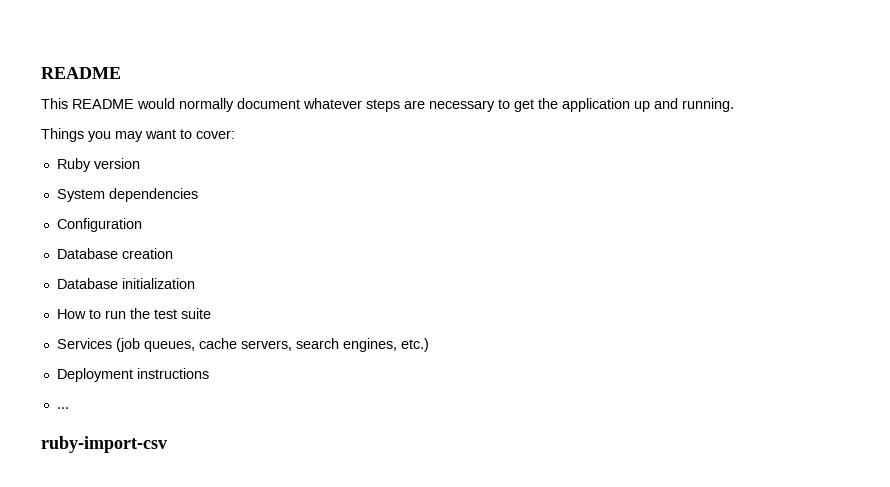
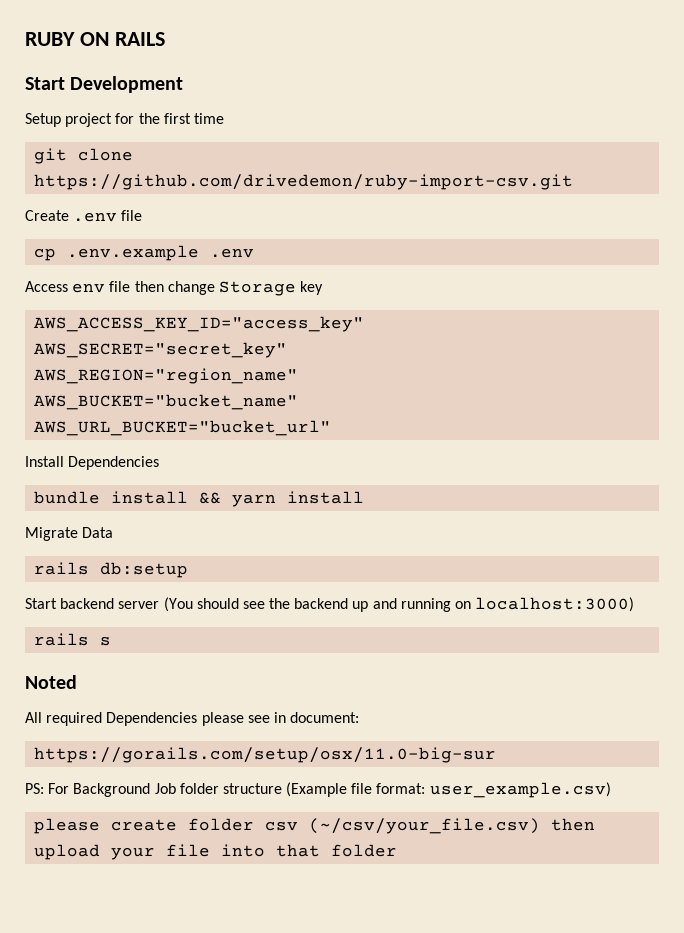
[41,67,121,79] [41,98,734,112] [41,128,235,142] [56,158,140,172] [56,188,198,202] [56,218,142,232] [56,248,173,259] [56,278,195,289] [56,308,211,319] [56,338,429,352] [56,368,209,382] [56,407,69,409] [41,436,167,453] README // This README would normally document whatever steps are necessary to get the application up and running. // Things you may want to cover: // Ruby version // System dependencies // Configuration // Database creation // Database initialization // How to run the test suite // Services (job queues, cache servers, search engines, etc.) // Deployment instructions // ... // ruby-import-csv -> [25,32,165,46] [25,76,184,93] [25,113,224,127] [34,148,134,164] [34,174,574,190] [25,210,143,222] [34,245,255,261] [25,281,324,296] [34,316,365,332] [34,342,288,358] [34,368,299,384] [34,394,299,410] [34,420,332,436] [25,456,160,470] [34,491,365,507] [25,527,114,541] [34,562,189,578] [25,597,635,612] [34,633,112,646] [25,675,77,689] [25,712,360,726] [34,747,497,763] [25,782,611,798] [34,818,596,834] [34,844,398,860] RUBY ON RAILS // Start Development // Setup project for the first time // git clone https://github.com/drivedemon/ruby-import-csv.git // Create .env file // cp .env.example .env // Access env file then change Storage key // AWS_ACCESS_KEY_ID="access_key" // AWS_SECRET="secret_key" // AWS_REGION="region_name" // AWS_BUCKET="bucket_name" // AWS_URL_BUCKET="bucket_url" // Install Dependencies // bundle install && yarn install // Migrate Data // rails db:setup // Start backend server (You should see the backend up and running on localhost:3000) // rails s // Noted // All required Dependencies please see in document: // https://gorails.com/setup/osx/11.0-big-sur // PS: For Background Job folder structure (Example file format: user_example.csv) // please create folder csv (~/csv/your_file.csv) then upload your file into that folder

